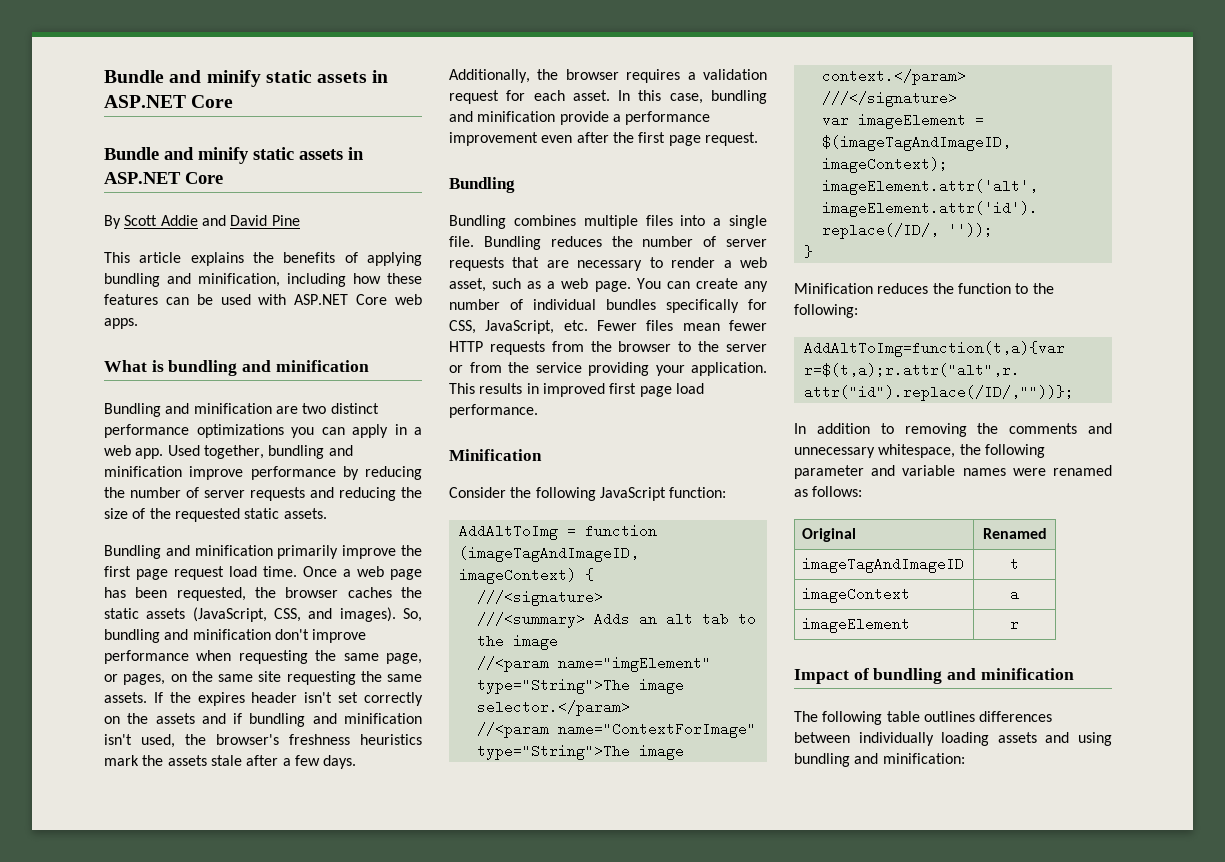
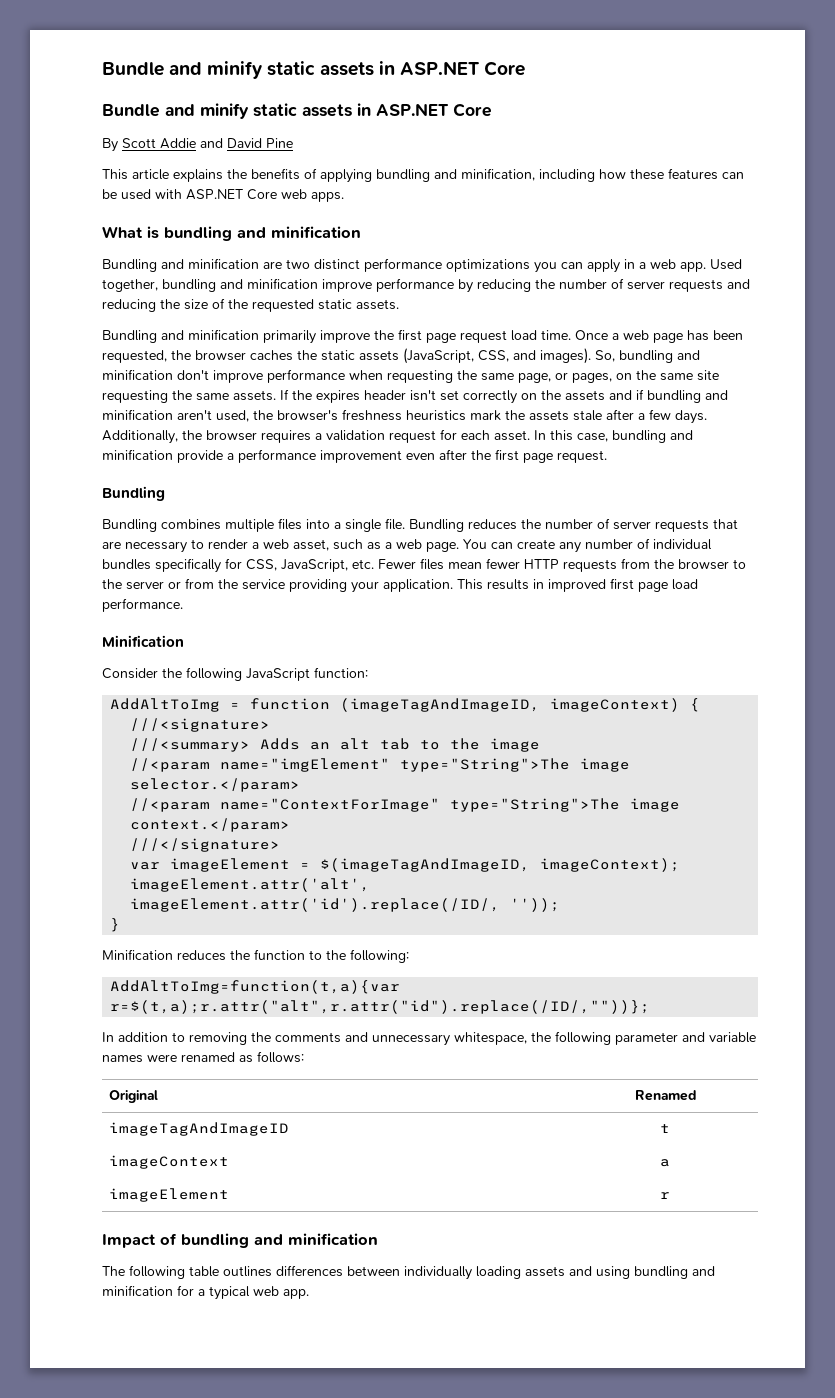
[104,734,132,745] isn't -> [177,410,212,420] aren't
[882,753,965,764] minification: -> [102,1285,309,1300] minification for a typical web app.

